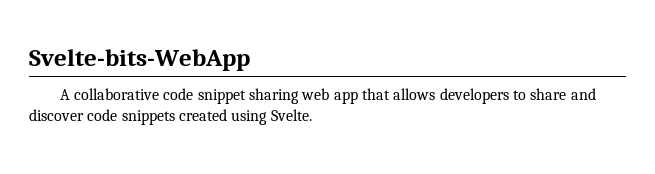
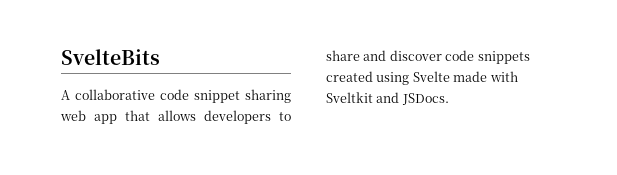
[29,49,250,71] Svelte-bits-WebApp -> [61,49,160,65] SvelteBits
[270,109,312,121] Svelte. -> [412,71,518,82] [326,92,449,105] Svelte made with Sveltkit and JSDocs.

